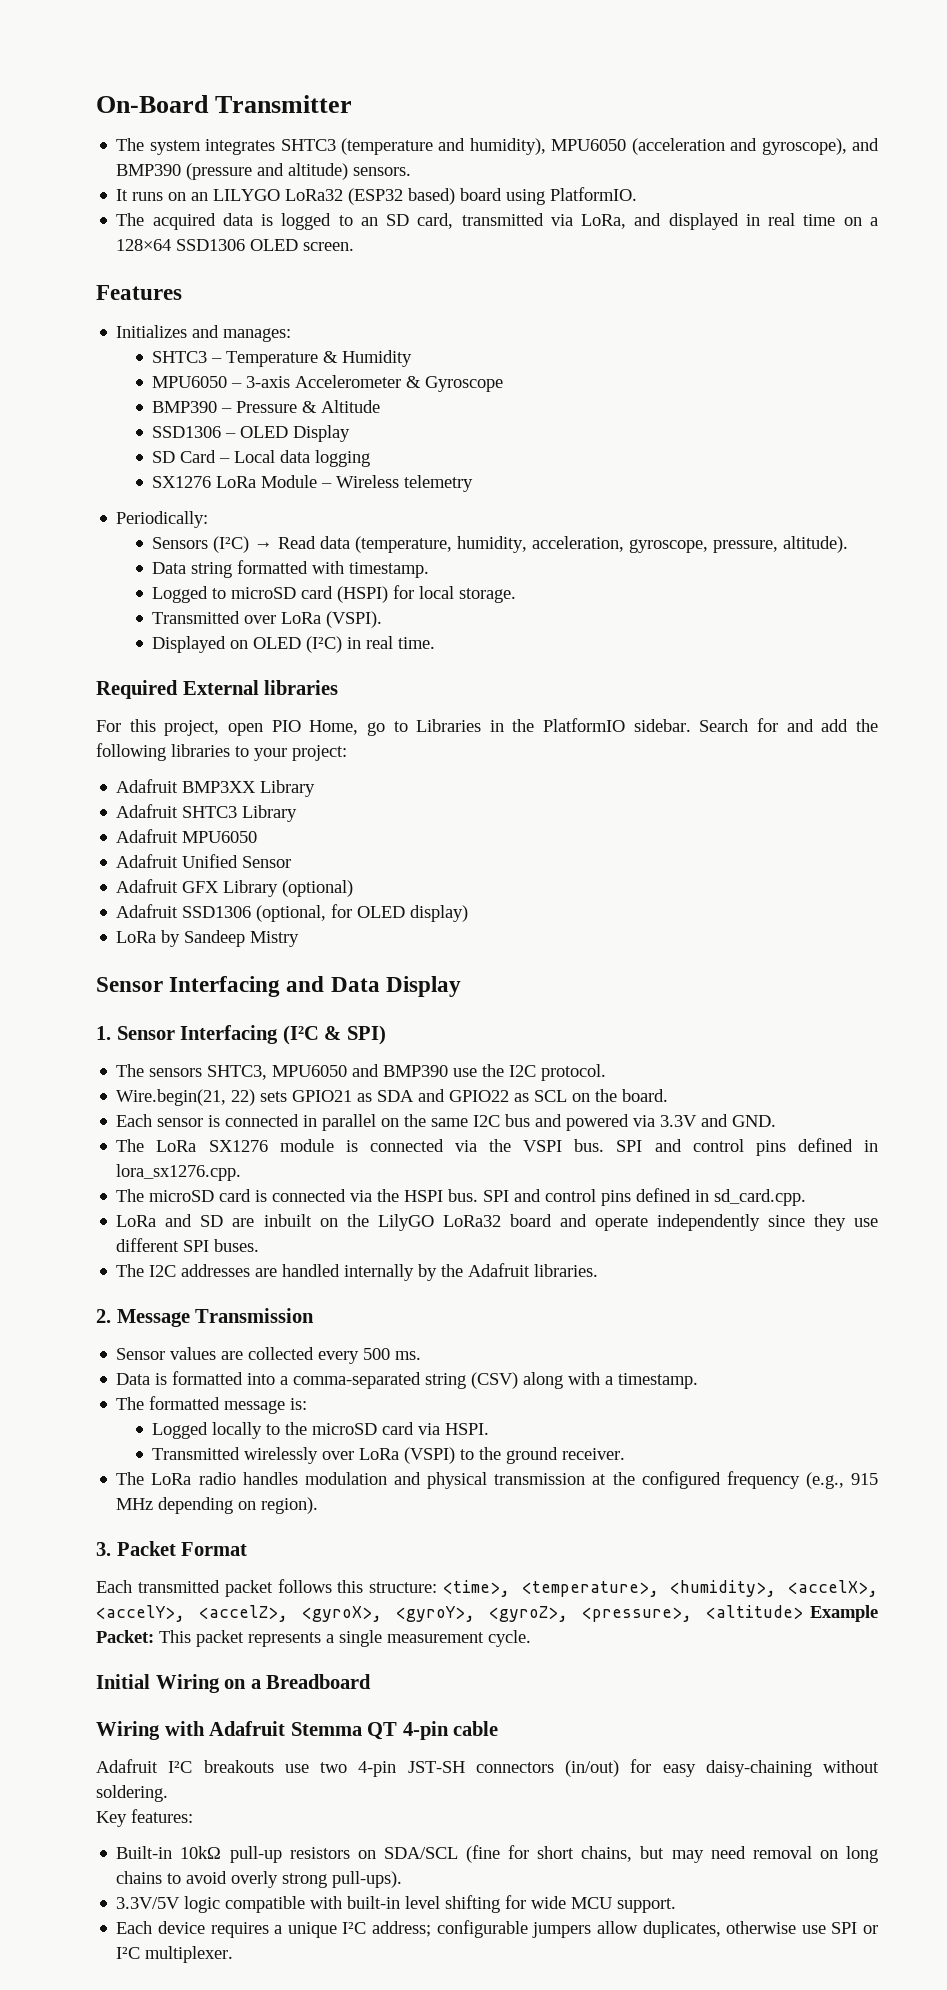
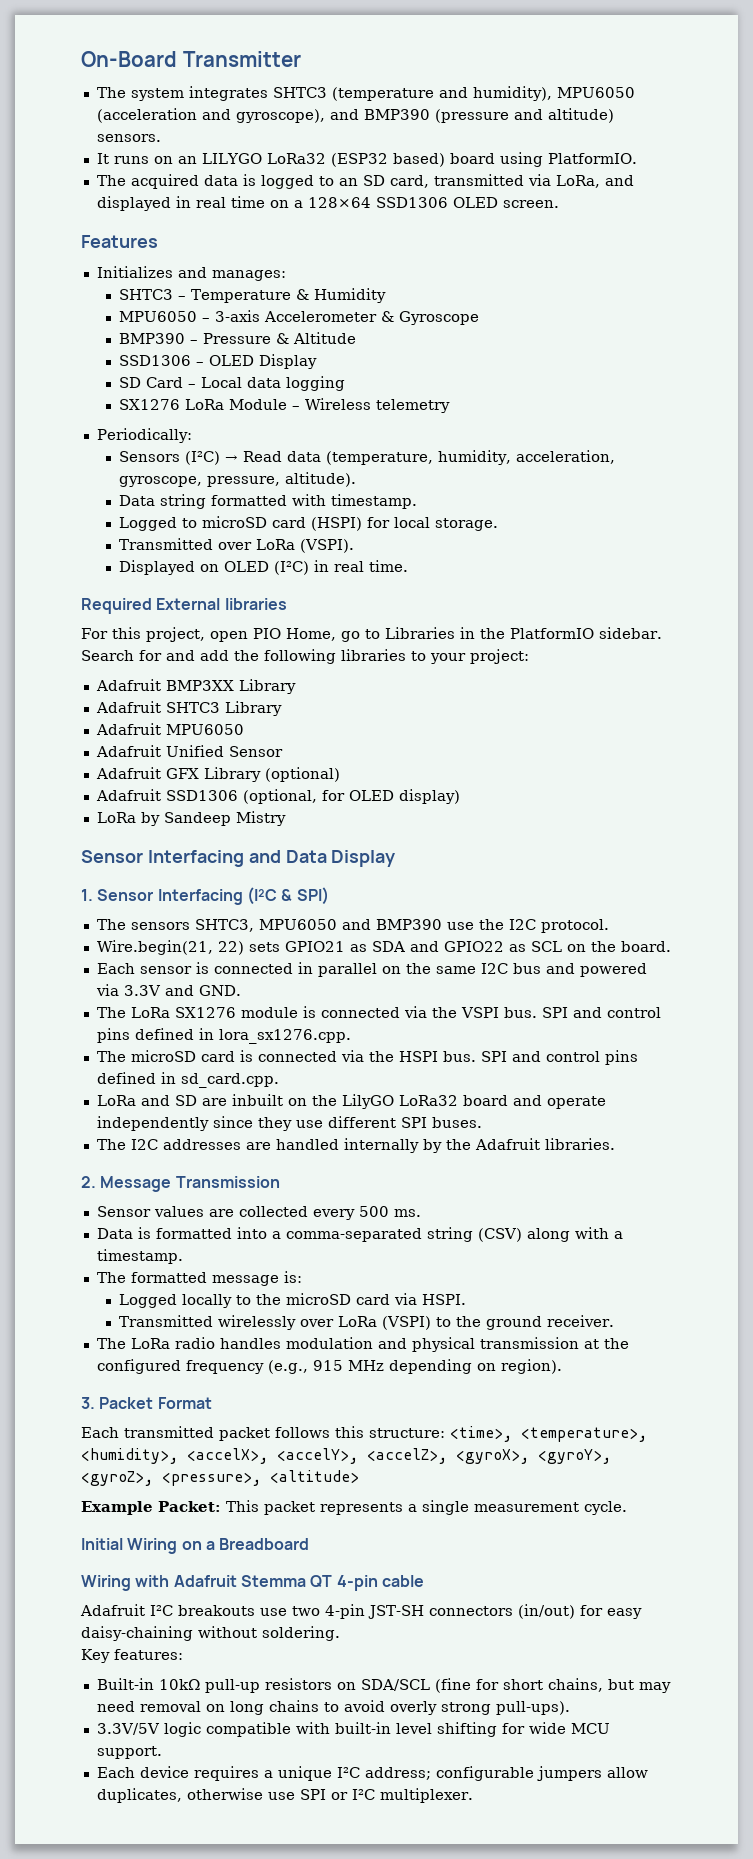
(803, 1612) none -> (359, 1476) //

